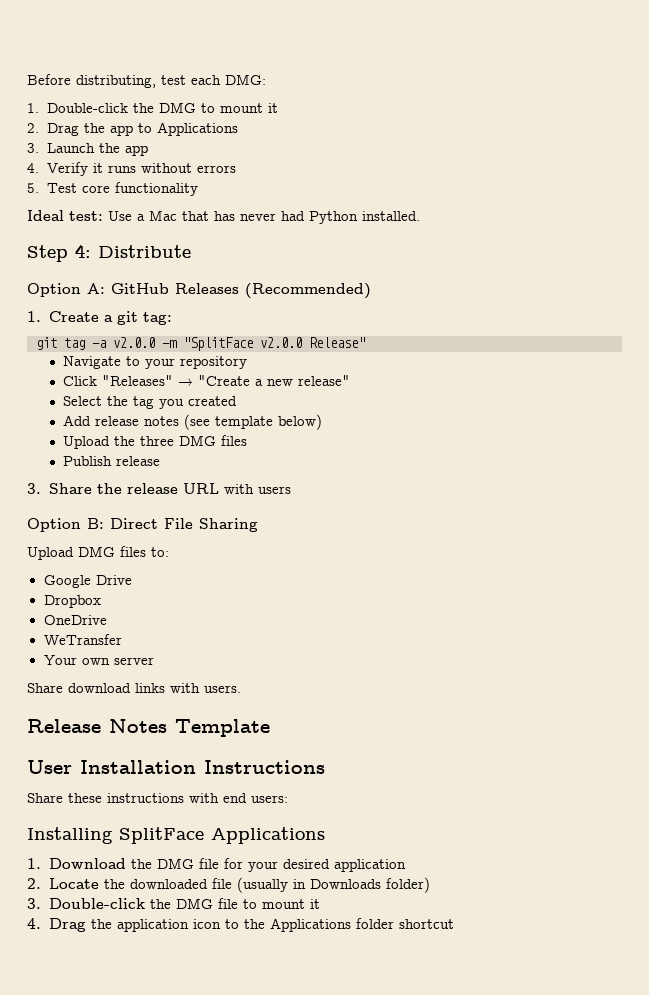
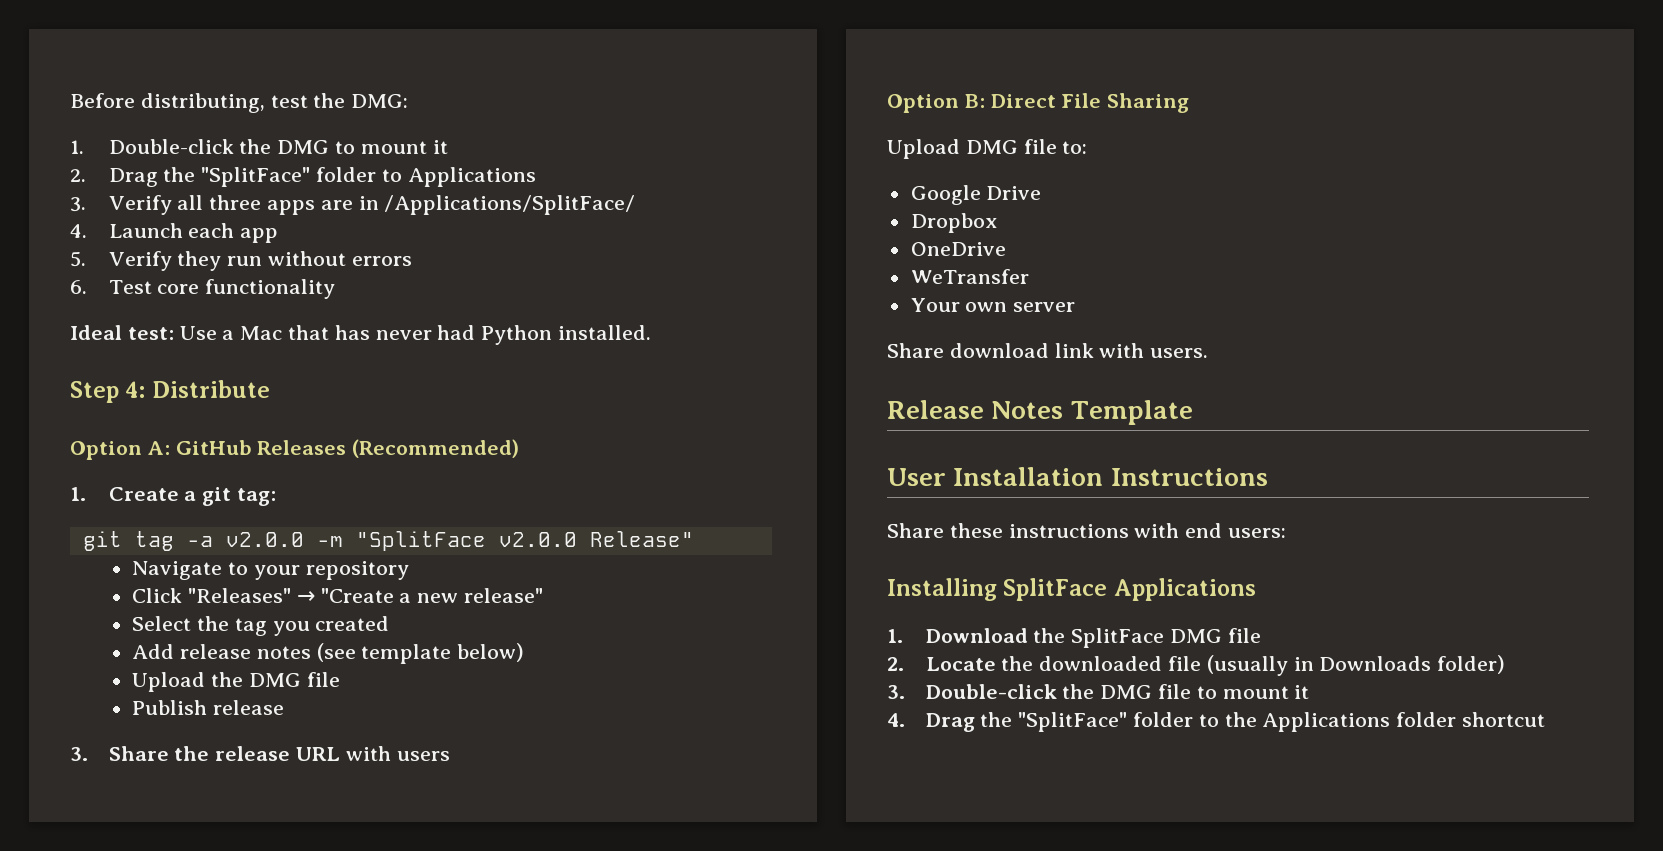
[191,75,221,85] each -> [313,93,346,108] the
[109,125,133,136] app -> [201,167,376,187] "SplitFace" folder
[46,143,148,156] [27,162,136,176] Launch the app // 4. Verify it runs -> [108,195,636,215] [70,223,279,243] [70,251,263,271] Verify all three apps are in /Applications/SplitFace/ // 4. Launch each app // 5. Verify they run
[27,183,39,193] 5. -> [70,280,87,294] 6.
[140,435,248,446] three DMG files -> [248,672,340,687] DMG file
[120,546,146,557] files -> [1023,139,1057,154] file
[135,683,165,693] links -> [1054,343,1094,358] link
[156,858,406,872] DMG file for your desired application -> [1071,628,1261,648] SplitFace DMG file
[116,919,221,932] application icon -> [1018,712,1193,732] "SplitFace" folder

